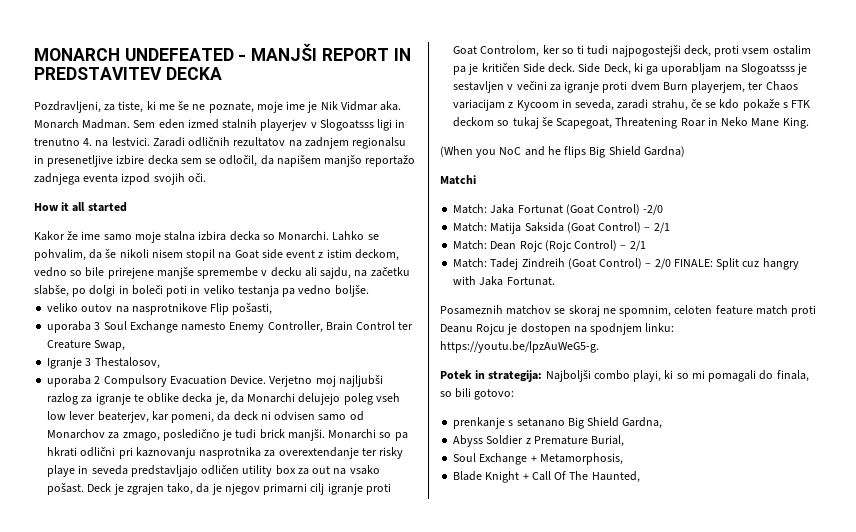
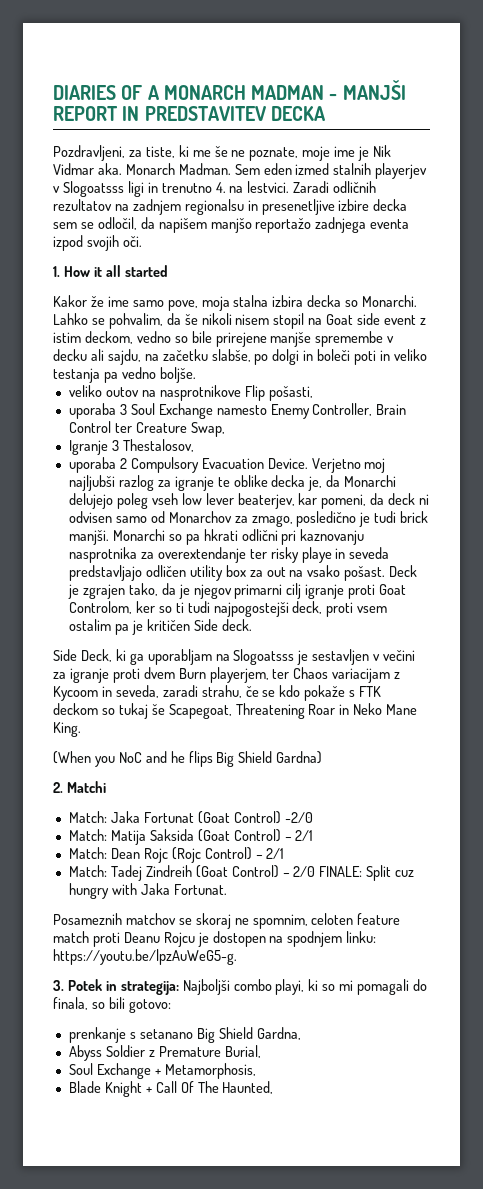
[34,48,234,61] MONARCH UNDEFEATED -> [53,85,325,100] DIARIES OF A MONARCH MADMAN
(206, 177) none -> [53,266,60,277] 1.
[134,231,161,243] moje -> [167,296,230,311] pove, moja
(576, 68) none -> (252, 625) //
(685, 151) none -> [53,782,63,793] 2.
[762,258,799,270] hangry -> [68,883,109,899] hungry
(599, 347) none -> [53,980,64,991] 3.

